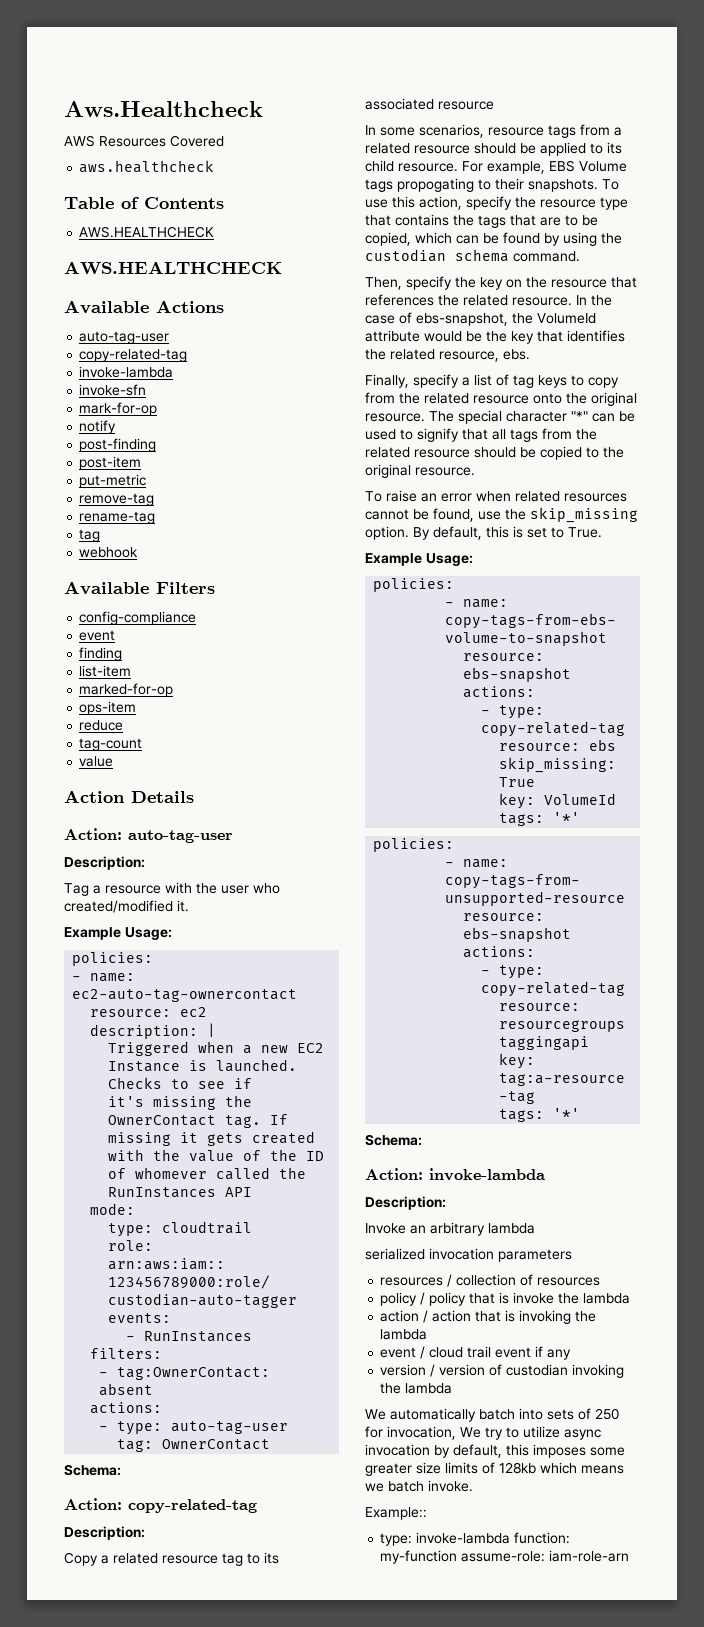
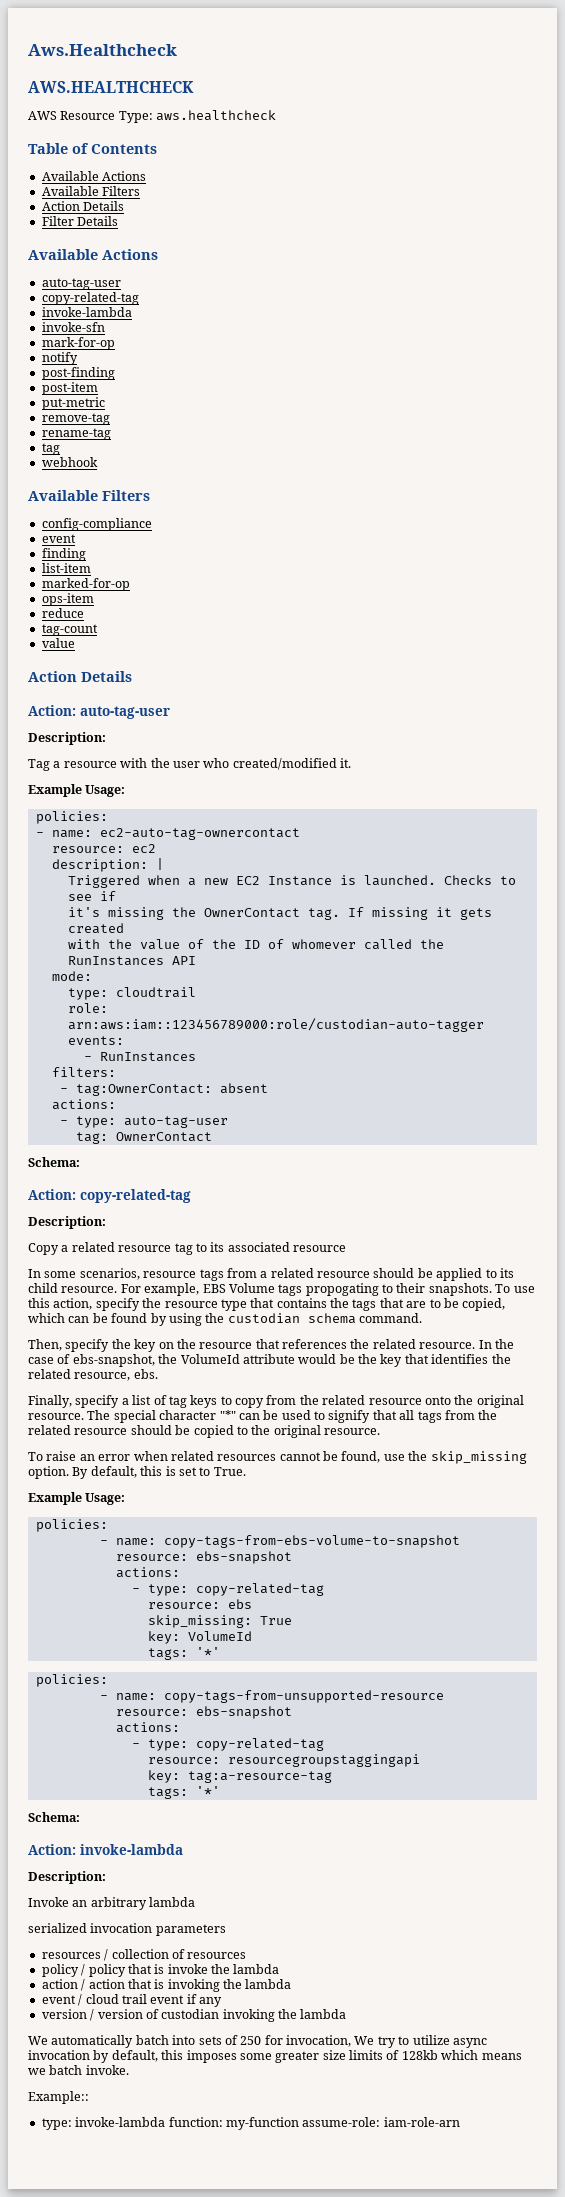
(263, 109) none -> [28,81,194,93] // AWS.HEALTHCHECK
[99,135,224,147] Resources Covered // -> [60,111,153,123] Resource Type:
[79,226,215,238] [64,261,282,275] AWS.HEALTHCHECK // AWS.HEALTHCHECK -> [41,171,147,181] [41,186,141,196] [41,201,125,211] [41,216,119,226] Available Actions // Available Filters // Action Details // Filter Details

